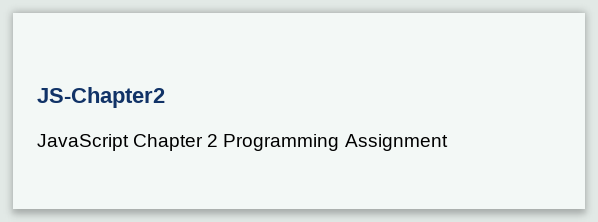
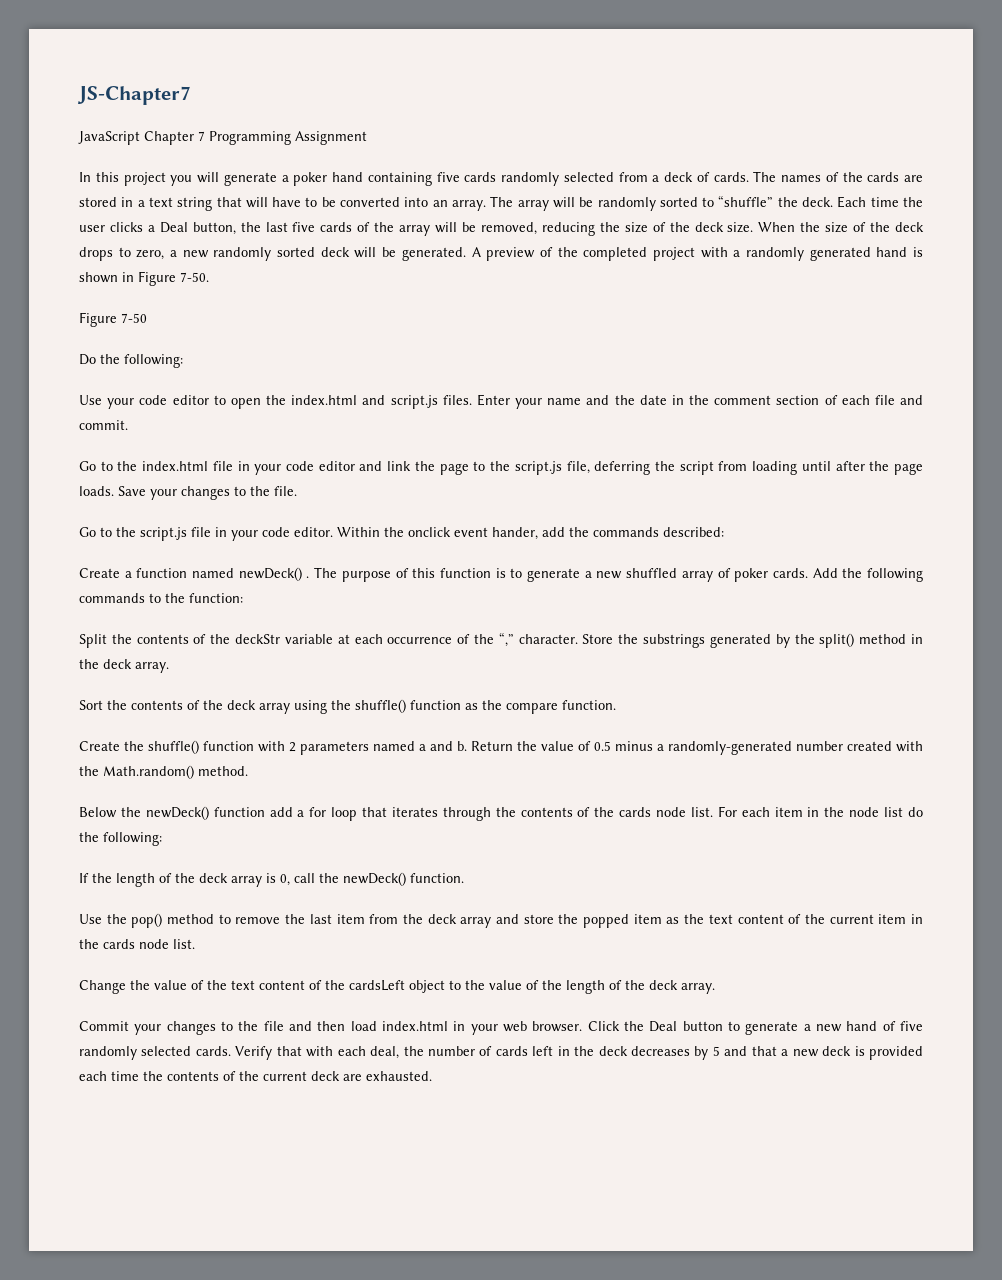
[37,87,165,108] JS-Chapter2 -> [77,86,191,105] JS-Chapter7
[207,134,219,147] 2 -> [198,131,205,141] 7
(448, 142) none -> [79,171,923,186] [79,195,923,211] [79,222,925,236] [79,247,923,261] [79,271,209,286] [79,312,147,327] [79,354,183,368] [79,394,923,409] [79,420,128,430] [79,461,924,475] [79,486,297,500] [79,527,724,541] [79,567,923,582] [79,593,243,603] [79,632,924,648] [79,659,169,673] [79,699,616,714] [79,740,923,755] [79,765,248,779] [79,806,923,821] [79,832,162,846] [79,872,464,887] [79,913,924,928] [79,939,195,949] [79,980,715,994] [79,1021,924,1035] [79,1046,924,1060] [79,1071,432,1081] // In this project you will generate a poker hand containing five cards randomly selected from a deck of cards. The names of the cards are stored in a text string that will have to be converted into an array. The array will be randomly sorted to “shuffle” the deck. Each time the user clicks a Deal button, the last five cards of the array will be removed, reducing the size of the deck size. When the size of the deck drops to zero, a new randomly sorted deck will be generated. A preview of the completed project with a randomly generated hand is shown in Figure 7-50. // Figure 7-50 // Do the following: // Use your code editor to open the index.html and script.js files. Enter your name and the date in the comment section of each file and commit. // Go to the index.html file in your code editor and link the page to the script.js file, deferring the script from loading until after the page loads. Save your changes to the file. // Go to the script.js file in your code editor. Within the onclick event hander, add the commands described: // Create a function named newDeck() . The purpose of this function is to generate a new shuffled array of poker cards. Add the following commands to the function: // Split the contents of the deckStr variable at each occurrence of the “,” character. Store the substrings generated by the split() method in the deck array. // Sort the contents of the deck array using the shuffle() function as the compare function. // Create the shuffle() function with 2 parameters named a and b. Return the value of 0.5 minus a randomly-generated number created with the Math.random() method. // Below the newDeck() function add a for loop that iterates through the contents of the cards node list. For each item in the node list do the following: // If the length of the deck array is 0, call the newDeck() function. // Use the pop() method to remove the last item from the deck array and store the popped item as the text content of the current item in the cards node list. // Change the value of the text content of the cardsLeft object to the value of the length of the deck array. // Commit your changes to the file and then load index.html in your web browser. Click the Deal button to generate a new hand of five randomly selected cards. Verify that with each deal, the number of cards left in the deck decreases by 5 and that a new deck is provided each time the contents of the current deck are exhausted.

